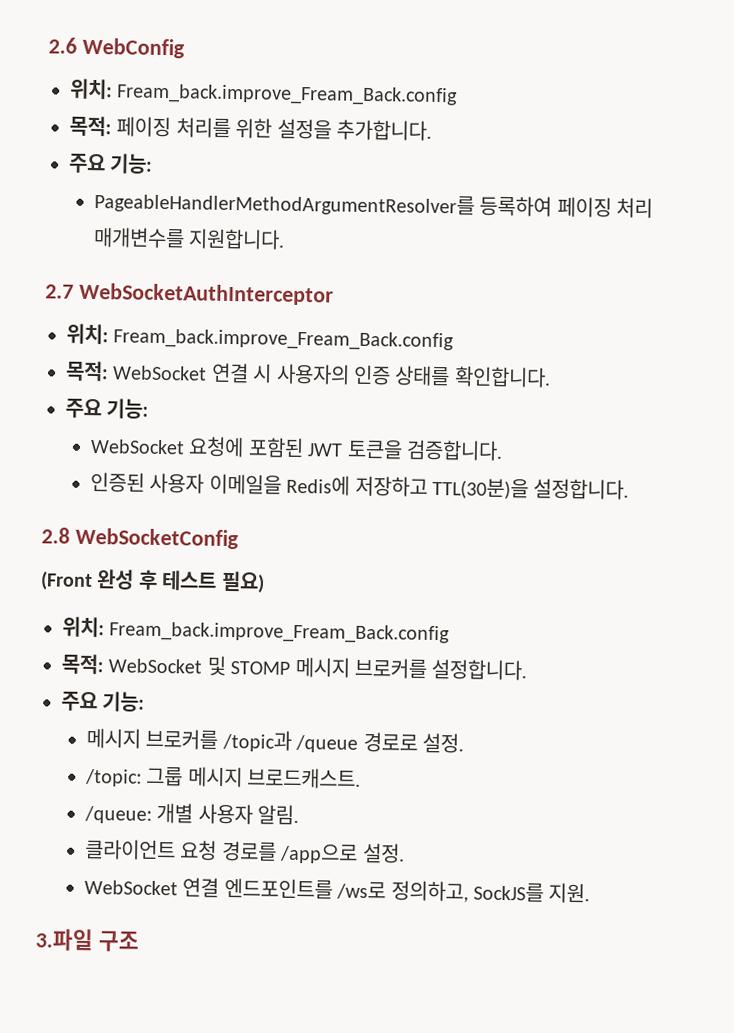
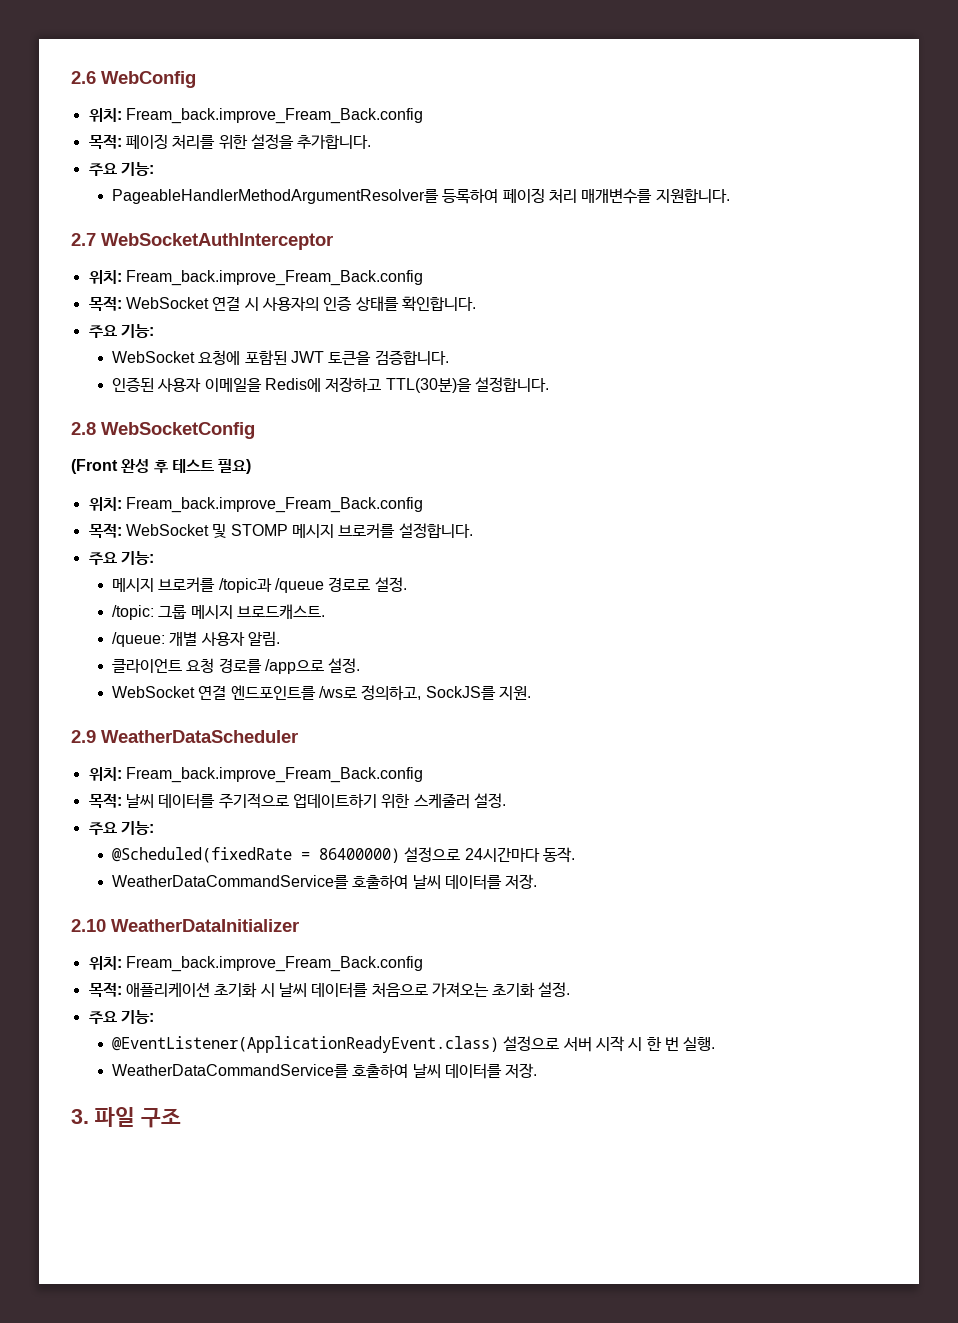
[35,928,93,952] 3.파일 -> [71,730,298,743] [88,767,423,783] [88,793,506,809] [88,821,154,835] [112,847,576,863] [112,874,538,890] [71,919,299,932] [88,956,423,972] [88,982,571,998] [88,1010,154,1024] [112,1036,716,1053] [112,1063,538,1079] [71,1107,135,1127] 2.9 WeatherDataScheduler // 위치: Fream_back.improve_Fream_Back.config // 목적: 날씨 데이터를 주기적으로 업데이트하기 위한 스케줄러 설정. // 주요 기능: // @Scheduled(fixedRate = 86400000) 설정으로 24시간마다 동작. // WeatherDataCommandService를 호출하여 날씨 데이터를 저장. // 2.10 WeatherDataInitializer // 위치: Fream_back.improve_Fream_Back.config // 목적: 애플리케이션 초기화 시 날씨 데이터를 처음으로 가져오는 초기화 설정. // 주요 기능: // @EventListener(ApplicationReadyEvent.class) 설정으로 서버 시작 시 한 번 실행. // WeatherDataCommandService를 호출하여 날씨 데이터를 저장. // 3. 파일

